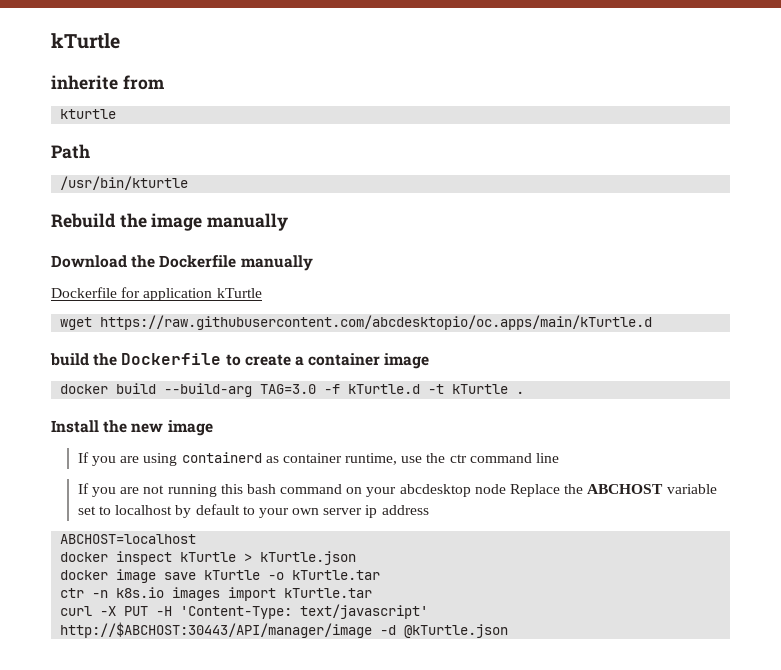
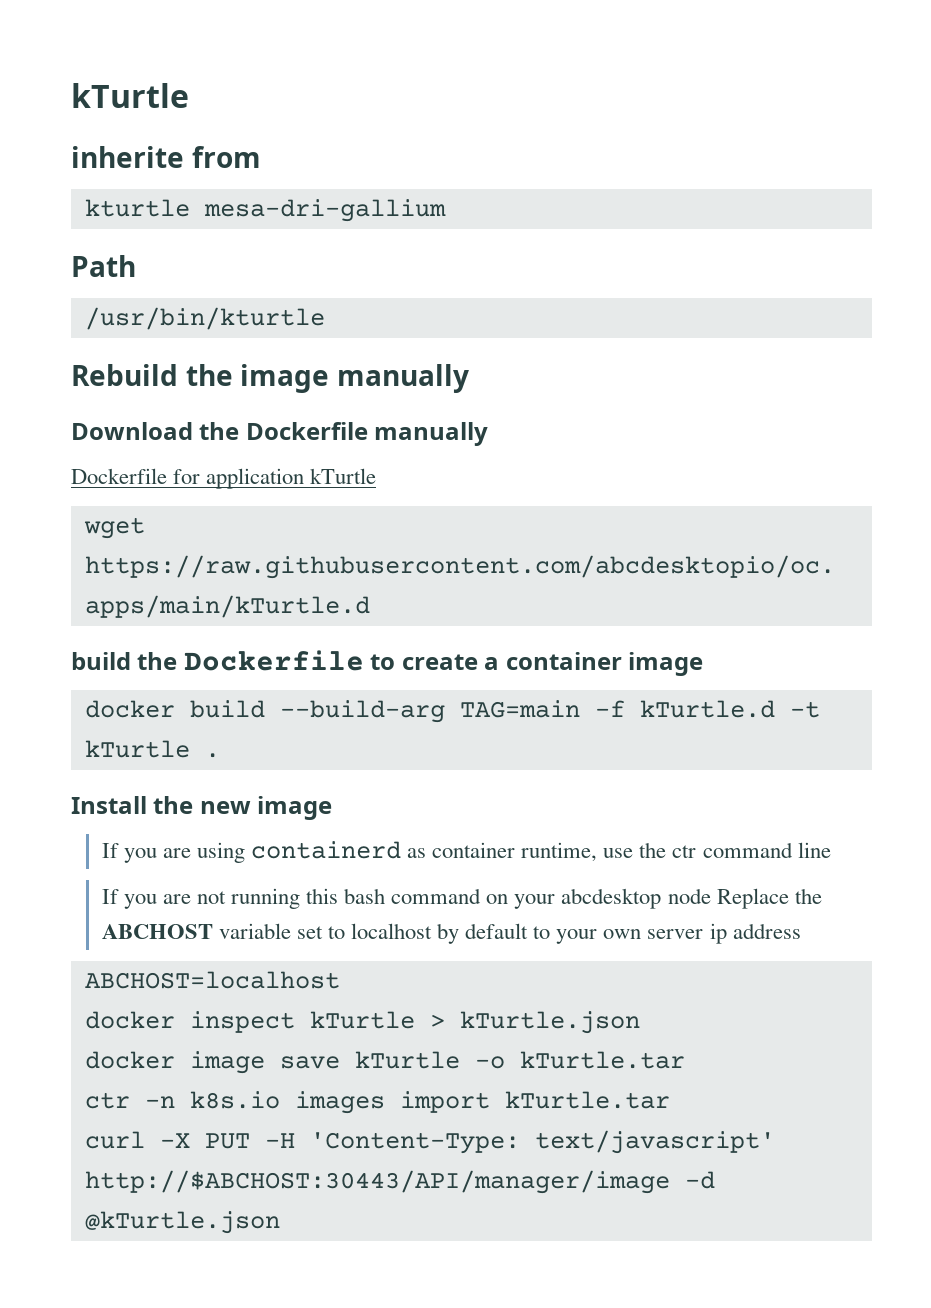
(117, 114) none -> [203,199,446,222] mesa-dri-gallium
[260,384,317,394] TAG=3.0 -> [459,700,580,718] TAG=main

